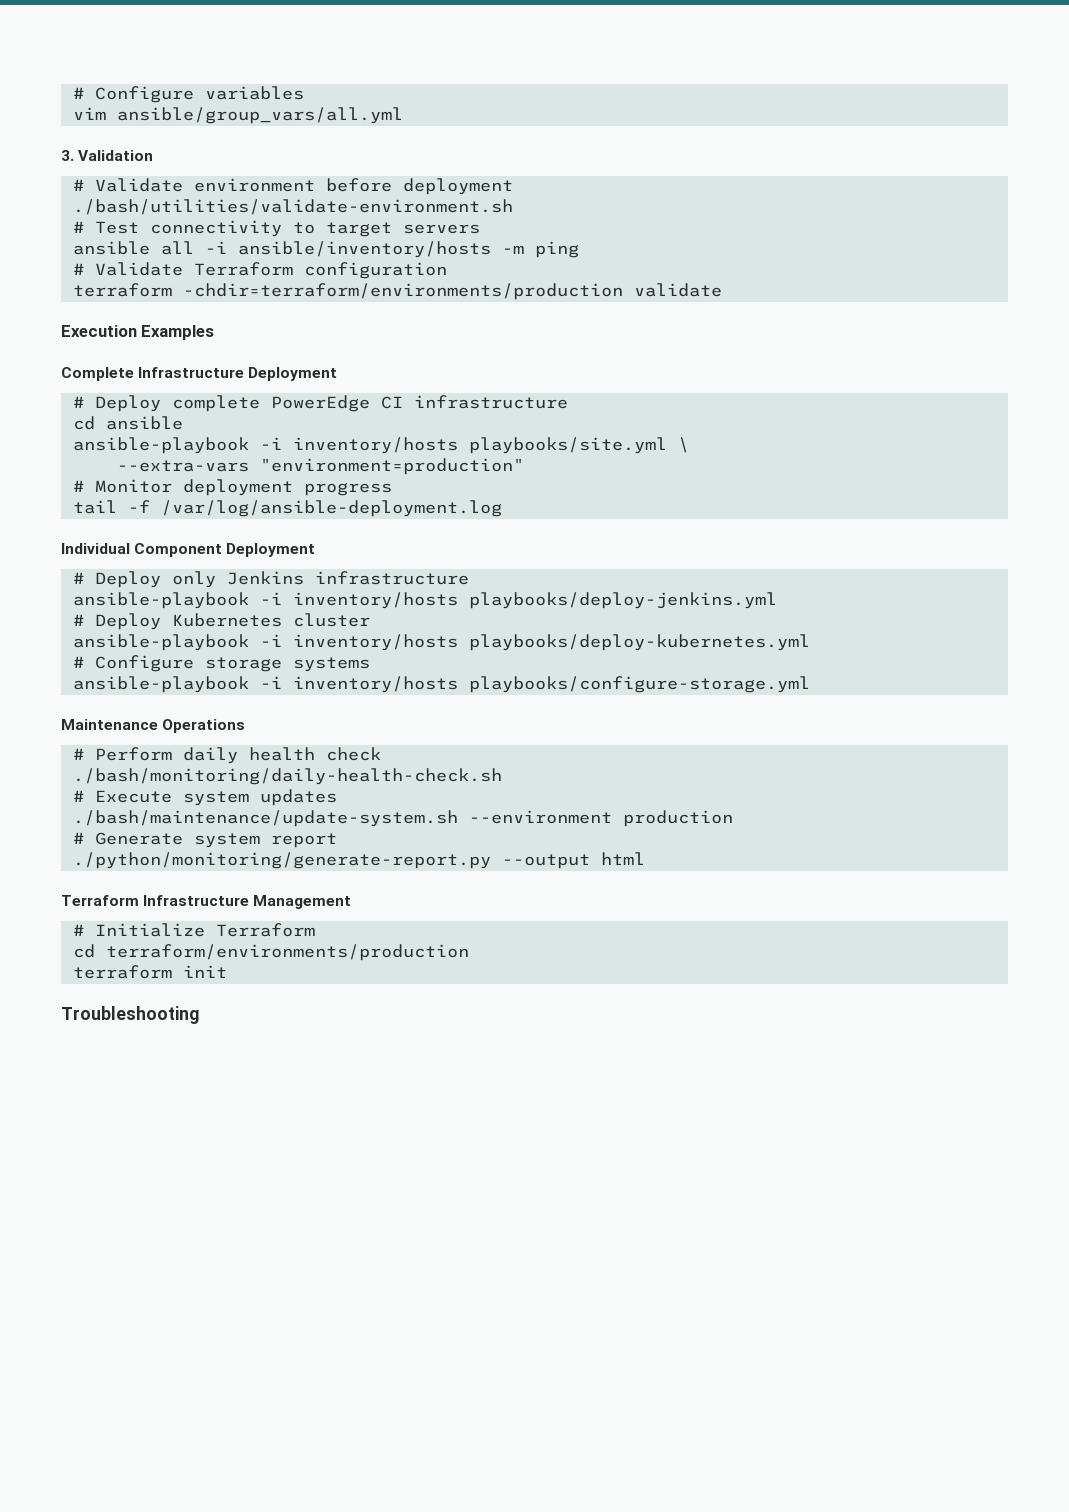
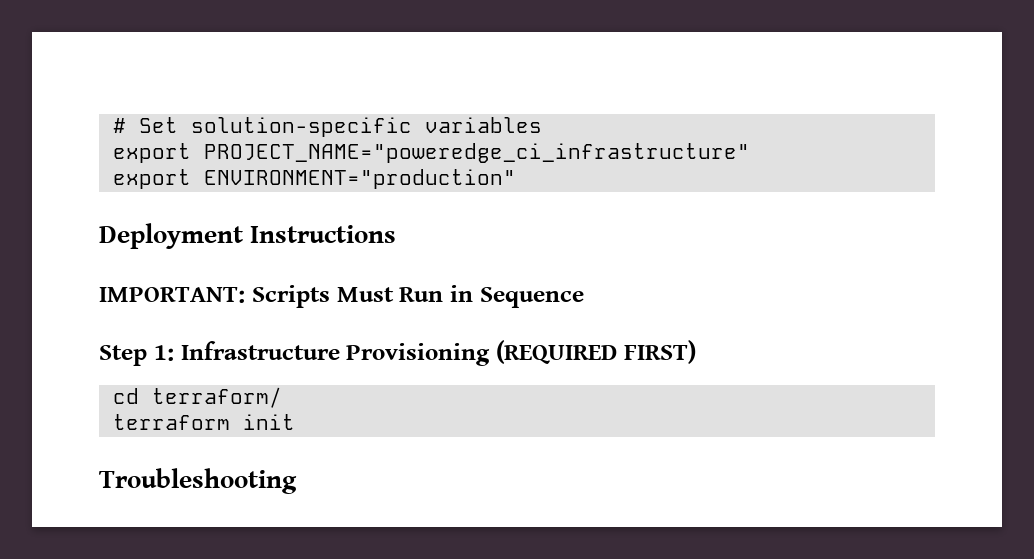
[72,86,194,103] # Configure -> [112,117,412,137] # Set solution-specific
[72,107,403,124] [61,150,154,161] [72,178,513,195] [72,199,513,215] [72,220,480,237] [72,241,579,258] [72,262,447,279] [72,283,722,300] [61,325,215,340] [61,367,338,381] [72,395,568,412] [72,416,183,430] [72,437,689,454] [116,458,524,475] [72,479,392,496] [72,500,502,517] [61,543,316,557] [72,571,469,588] [72,592,777,609] [72,613,370,630] [72,634,810,651] [72,655,370,672] [72,676,810,693] [61,719,246,733] [72,747,381,764] [72,768,502,785] [72,789,337,806] [72,810,733,827] [72,832,337,848] [72,852,645,869] [61,895,352,909] [72,923,315,937] [72,944,469,961] vim ansible/group_vars/all.yml // 3. Validation // # Validate environment before deployment // ./bash/utilities/validate-environment.sh // # Test connectivity to target servers // ansible all -i ansible/inventory/hosts -m ping // # Validate Terraform configuration // terraform -chdir=terraform/environments/production validate // Execution Examples // Complete Infrastructure Deployment // # Deploy complete PowerEdge CI infrastructure // cd ansible // ansible-playbook -i inventory/hosts playbooks/site.yml \ // --extra-vars "environment=production" // # Monitor deployment progress // tail -f /var/log/ansible-deployment.log // Individual Component Deployment // # Deploy only Jenkins infrastructure // ansible-playbook -i inventory/hosts playbooks/deploy-jenkins.yml // # Deploy Kubernetes cluster // ansible-playbook -i inventory/hosts playbooks/deploy-kubernetes.yml // # Configure storage systems // ansible-playbook -i inventory/hosts playbooks/configure-storage.yml // Maintenance Operations // # Perform daily health check // ./bash/monitoring/daily-health-check.sh // # Execute system updates // ./bash/maintenance/update-system.sh --environment production // # Generate system report // ./python/monitoring/generate-report.py --output html // Terraform Infrastructure Management // # Initialize Terraform // cd terraform/environments/production -> [112,143,750,163] [112,169,516,189] [99,223,397,249] [99,285,584,308] [99,340,696,366] [112,387,282,408] export PROJECT_NAME="poweredge_ci_infrastructure" // export ENVIRONMENT="production" // Deployment Instructions // IMPORTANT: Scripts Must Run in Sequence // Step 1: Infrastructure Provisioning (REQUIRED FIRST) // cd terraform/

